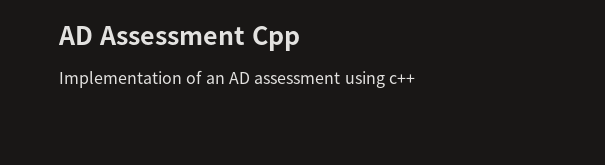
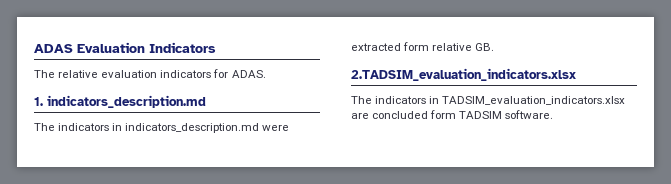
[58,26,300,51] [59,70,415,88] AD Assessment Cpp // Implementation of an AD assessment using c++ -> [34,42,216,53] [34,69,266,78] [34,95,206,108] [34,123,290,133] [351,42,495,51] [351,68,576,81] [351,96,626,105] [351,110,554,119] ADAS Evaluation Indicators // The relative evaluation indicators for ADAS. // 1. indicators_description.md // The indicators in indicators_description.md were extracted form relative GB. // 2.TADSIM_evaluation_indicators.xlsx // The indicators in TADSIM_evaluation_indicators.xlsx are concluded form TADSIM software.

